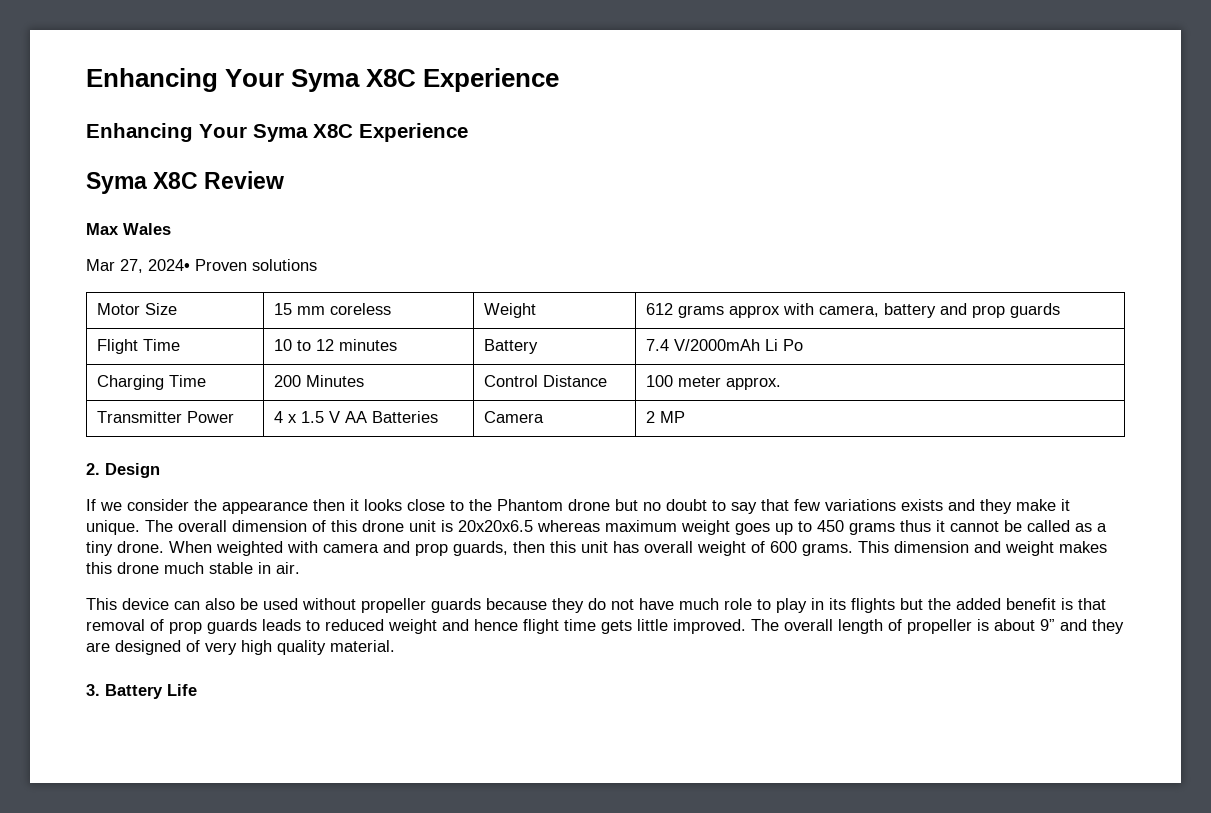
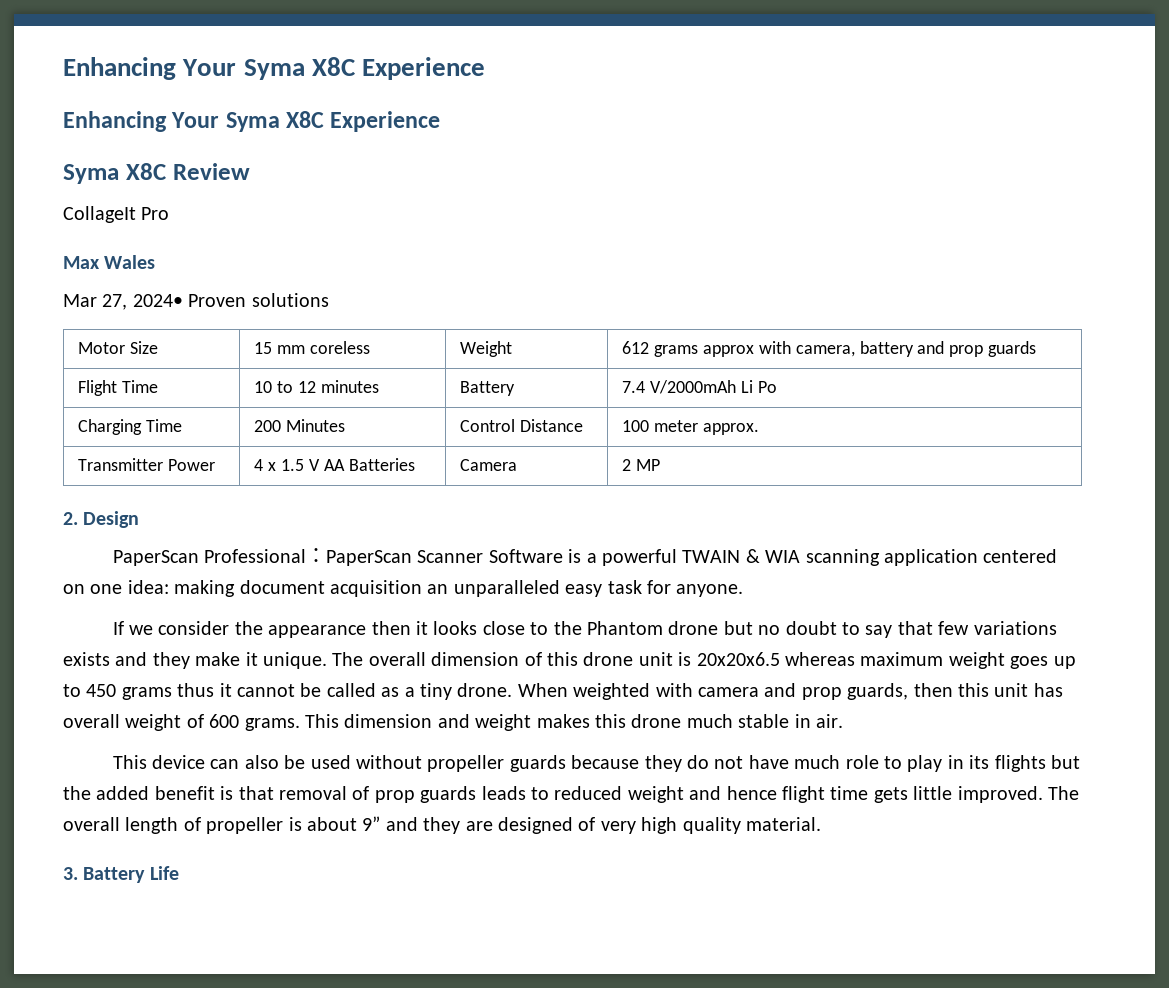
(285, 180) none -> [63,206,170,223] // CollageIt Pro
(160, 470) none -> [112,548,1058,566] [63,580,744,597] // PaperScan Professional：PaperScan Scanner Software is a powerful TWAIN & WIA scanning application centered on one idea: making document acquisition an unparalleled easy task for anyone.

